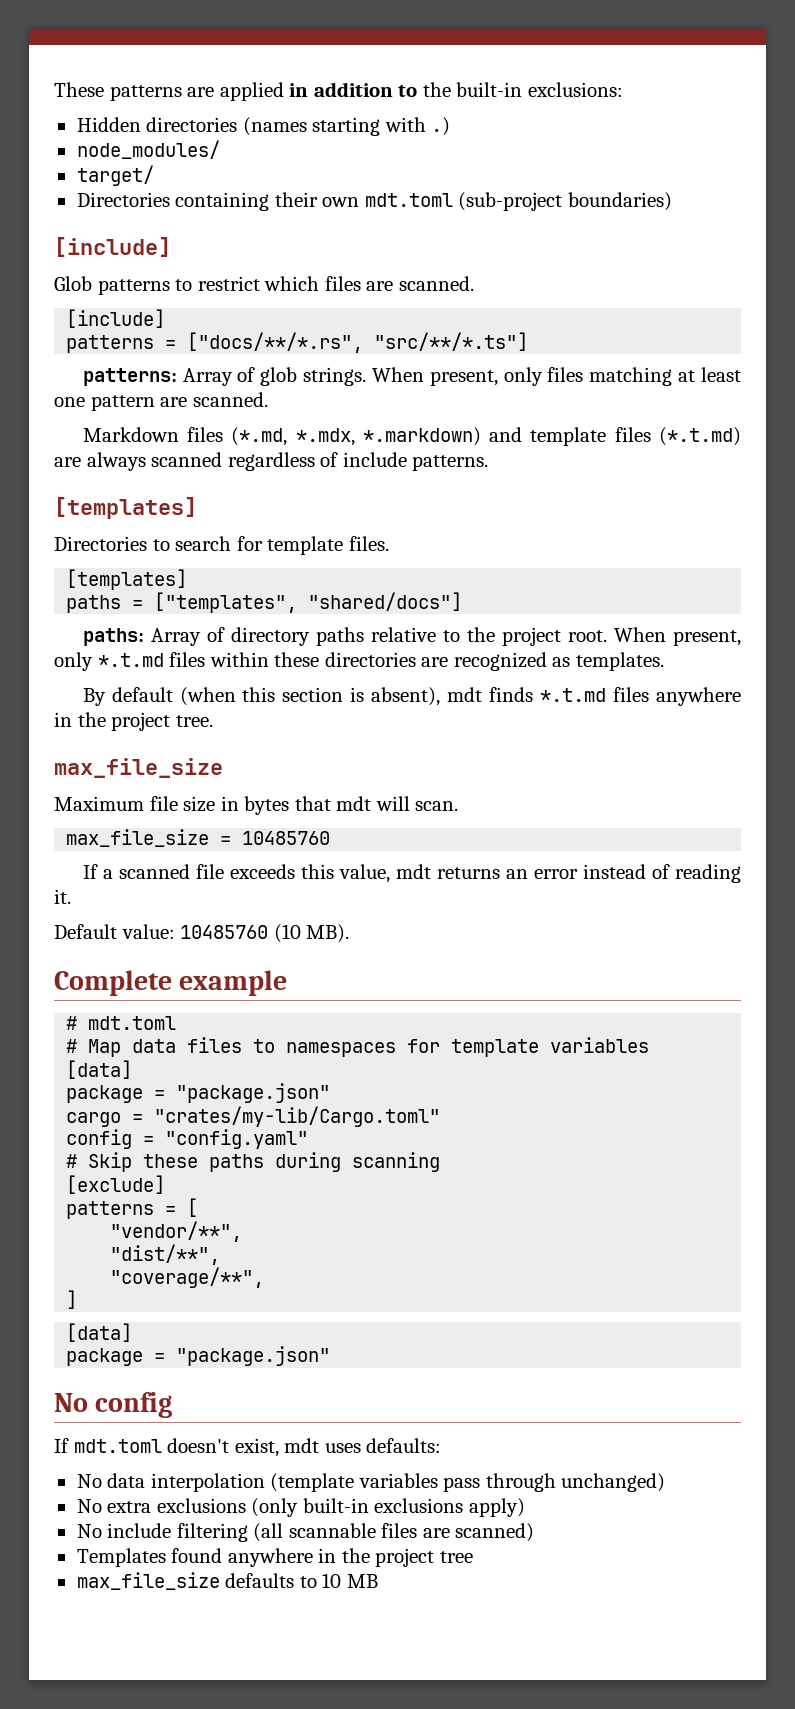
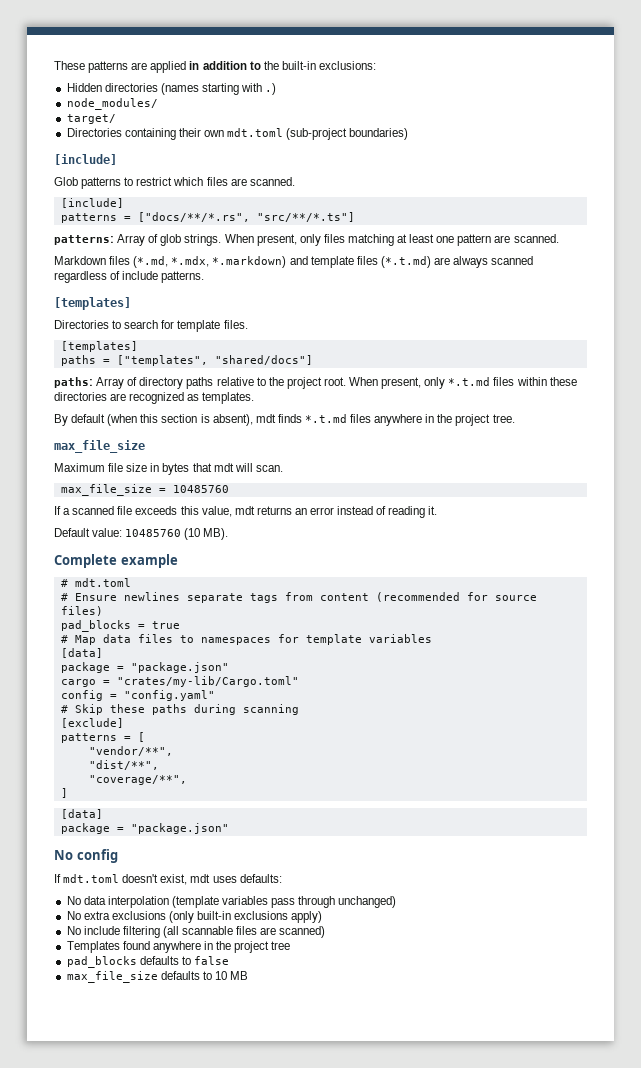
(177, 1023) none -> [60,592,537,603] [60,606,103,616] [60,620,180,632] // # Ensure newlines separate tags from content (recommended for source files) // pad_blocks = true
(473, 1557) none -> [66,956,229,968] // pad_blocks defaults to false

